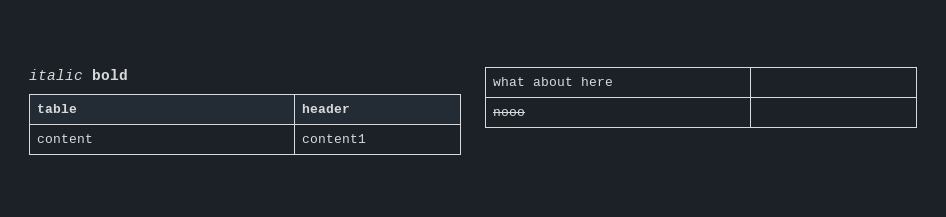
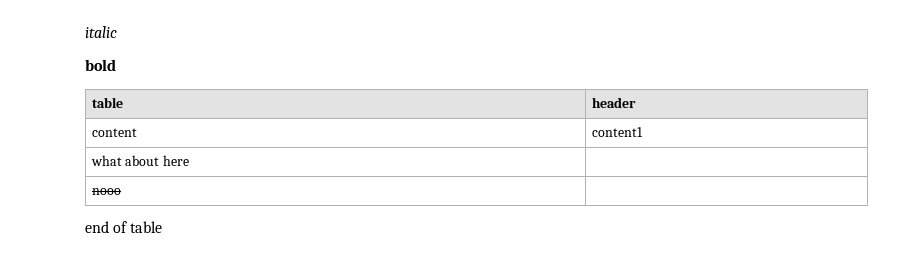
(83, 74) none -> (117, 32) //
(526, 112) none -> [85,221,163,233] // end of table

